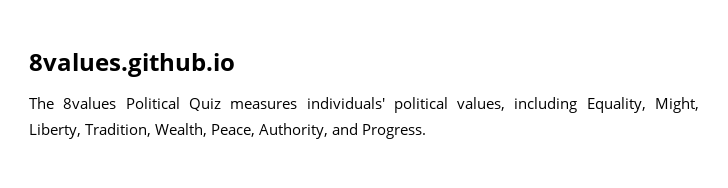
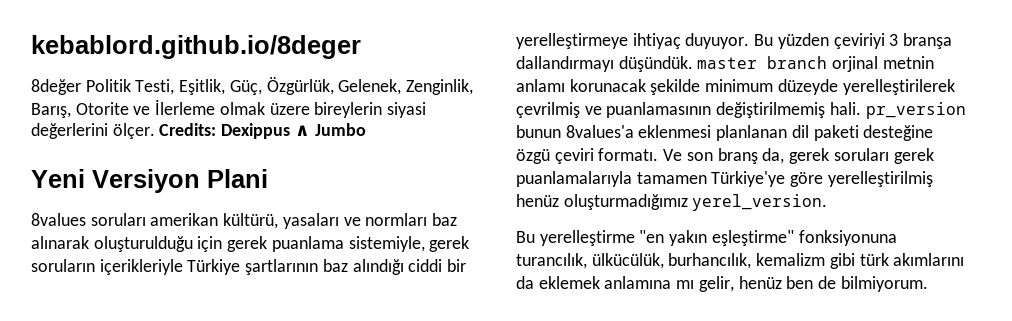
[29,53,235,77] [29,97,699,113] [29,123,427,139] 8values.github.io // The 8values Political Quiz measures individuals' political values, including Equality, Might, Liberty, Tradition, Wealth, Peace, Authority, and Progress. -> [31,35,361,59] [31,77,474,95] [31,99,427,118] [31,123,366,139] [31,169,268,193] [31,213,458,229] [31,236,470,252] [31,259,467,275] [516,33,953,49] [516,56,934,72] [516,79,955,95] [516,102,966,119] [516,125,934,141] [516,148,934,164] [516,171,933,187] [516,194,828,211] [516,230,897,246] [516,253,965,269] [516,276,928,292] kebablord.github.io/8deger // 8değer Politik Testi, Eşitlik, Güç, Özgürlük, Gelenek, Zenginlik, Barış, Otorite ve İlerleme olmak üzere bireylerin siyasi değerlerini ölçer. Credits: Dexippus ∧ Jumbo // Yeni Versiyon Plani // 8values soruları amerikan kültürü, yasaları ve normları baz alınarak oluşturulduğu için gerek puanlama sistemiyle, gerek soruların içerikleriyle Türkiye şartlarının baz alındığı ciddi bir yerelleştirmeye ihtiyaç duyuyor. Bu yüzden çeviriyi 3 branşa dallandırmayı düşündük. master branch orjinal metnin anlamı korunacak şekilde minimum düzeyde yerelleştirilerek çevrilmiş ve puanlamasının değiştirilmemiş hali. pr_version bunun 8values'a eklenmesi planlanan dil paketi desteğine özgü çeviri formatı. Ve son branş da, gerek soruları gerek puanlamalarıyla tamamen Türkiye'ye göre yerelleştirilmiş henüz oluşturmadığımız yerel_version. // Bu yerelleştirme "en yakın eşleştirme" fonksiyonuna turancılık, ülkücülük, burhancılık, kemalizm gibi türk akımlarını da eklemek anlamına mı gelir, henüz ben de bilmiyorum.

